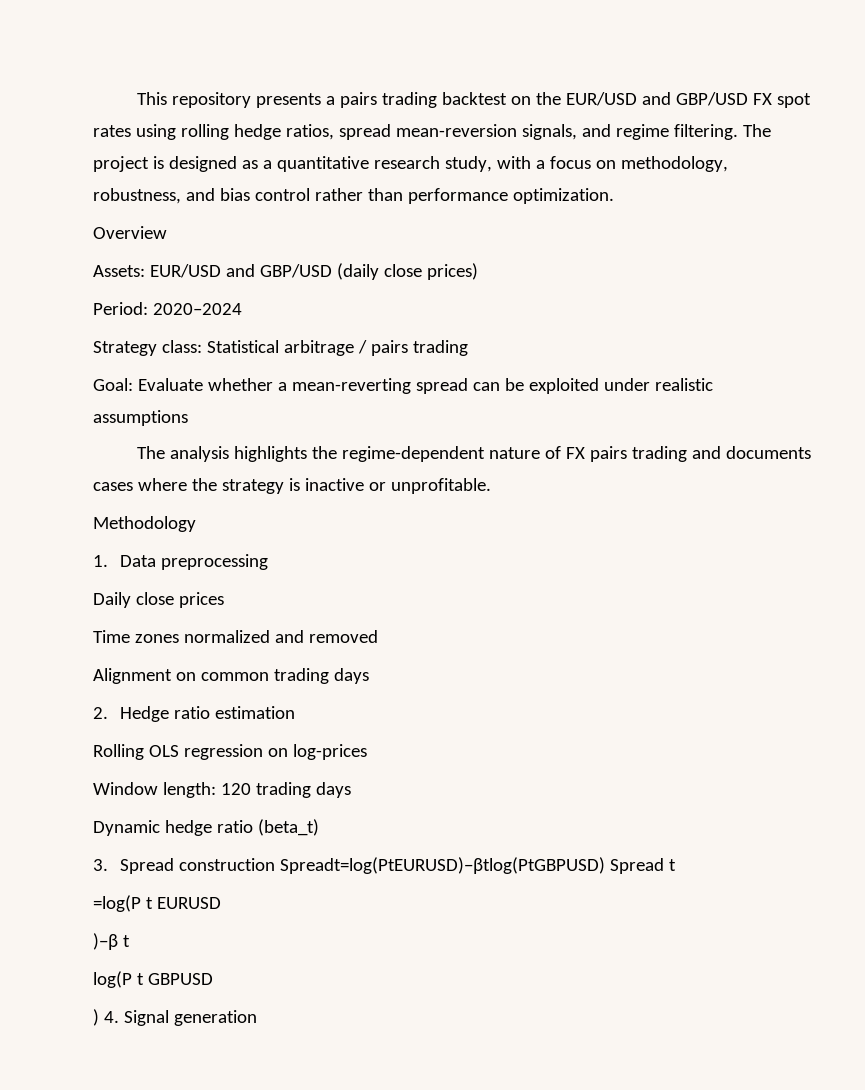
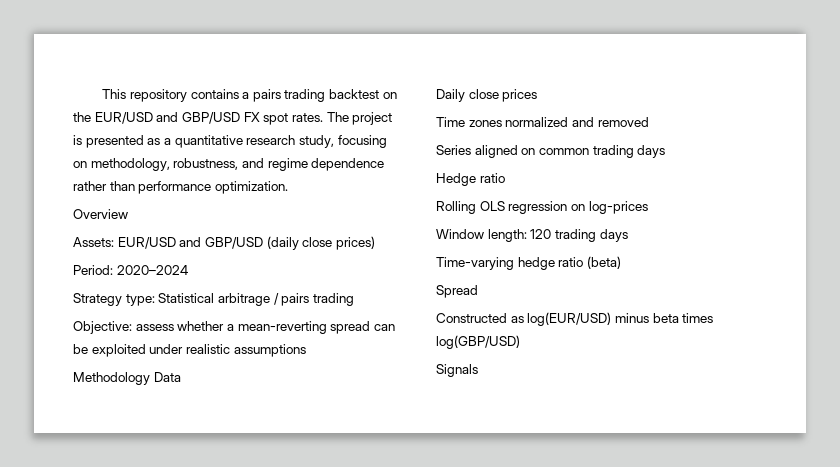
[255,93,321,108] presents -> [190,89,239,99] contains
[93,124,738,140] rates using rolling hedge ratios, spread mean-reversion signals, and regime filtering. -> [291,113,323,122] rates.
[168,156,237,172] designed -> [85,135,144,148] presented
[496,156,591,169] with a focus -> [337,135,387,148] focusing
[219,188,310,201] bias control -> [267,158,385,171] regime dependence
[161,340,202,353] class: -> [125,294,155,306] type:
[93,378,203,391] Goal: Evaluate -> [73,321,174,334] Objective: assess
[136,446,811,462] [93,478,491,494] // The analysis highlights the regime-dependent nature of FX pairs trading and documents cases where the strategy is inactive or unprofitable. -> (306, 350) none
[93,555,108,567] // 1. -> (150, 378) none
[160,554,268,570] preprocessing -> (181, 377) none
[93,668,172,684] Alignment -> [436,145,518,158] Series aligned
[93,707,108,719] 2. -> (666, 151) none
[214,706,295,719] estimation -> (505, 178) none
[93,820,160,836] Dynamic -> [436,257,514,270] Time-varying
[257,819,319,836] [93,857,676,874] [93,895,221,912] [93,933,130,950] [93,971,213,988] [93,1009,257,1026] (beta_t) // 3. Spread construction Spreadt=log(PtEURUSD)−βtlog(PtGBPUSD) Spread t // =log(P t EURUSD // )−β t // log(P t GBPUSD // ) 4. Signal generation -> [586,256,621,269] [436,285,478,298] [436,312,714,326] [436,335,520,349] [436,364,478,377] (beta) // Spread // Constructed as log(EUR/USD) minus beta times log(GBP/USD) // Signals

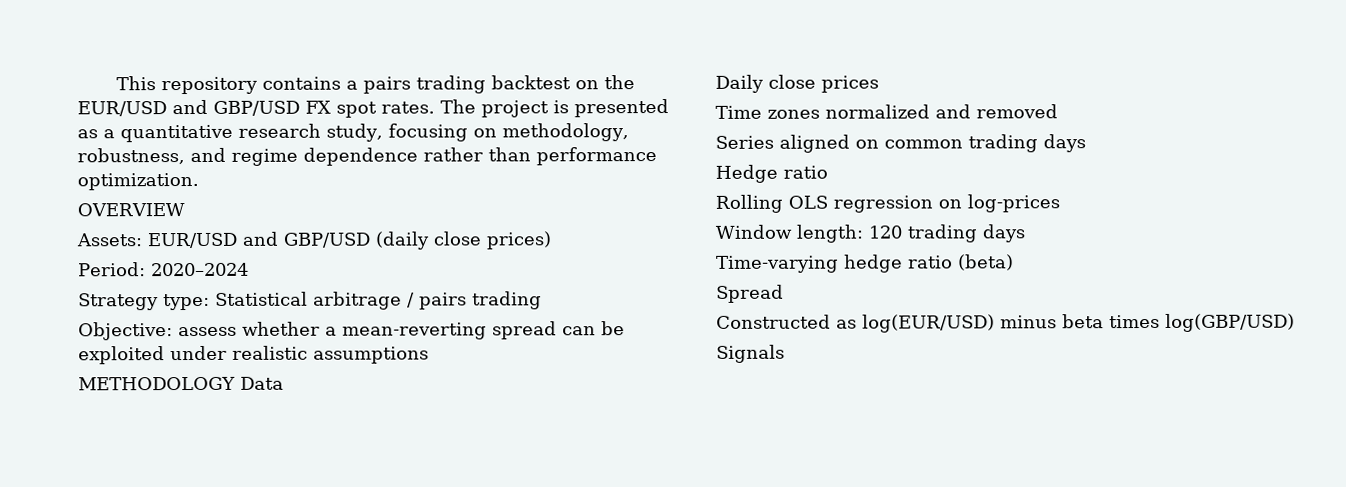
[73,209,128,219] Overview -> [77,203,185,217] OVERVIEW
[73,372,150,385] Methodology -> [78,376,236,391] METHODOLOGY

